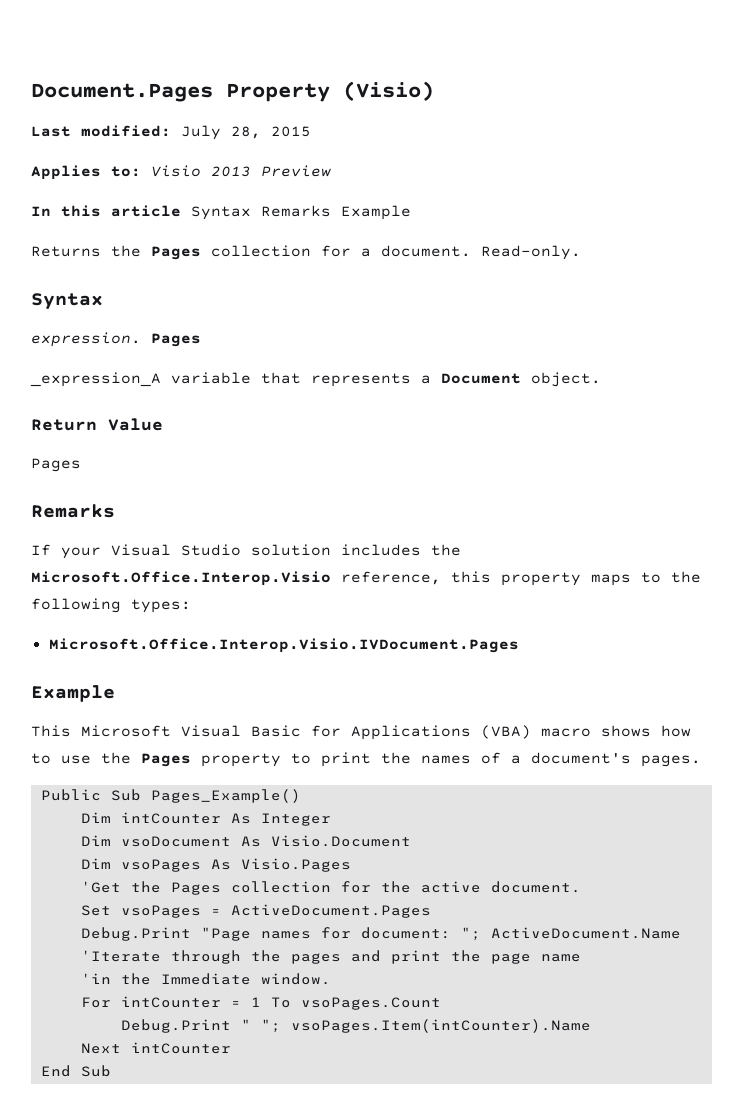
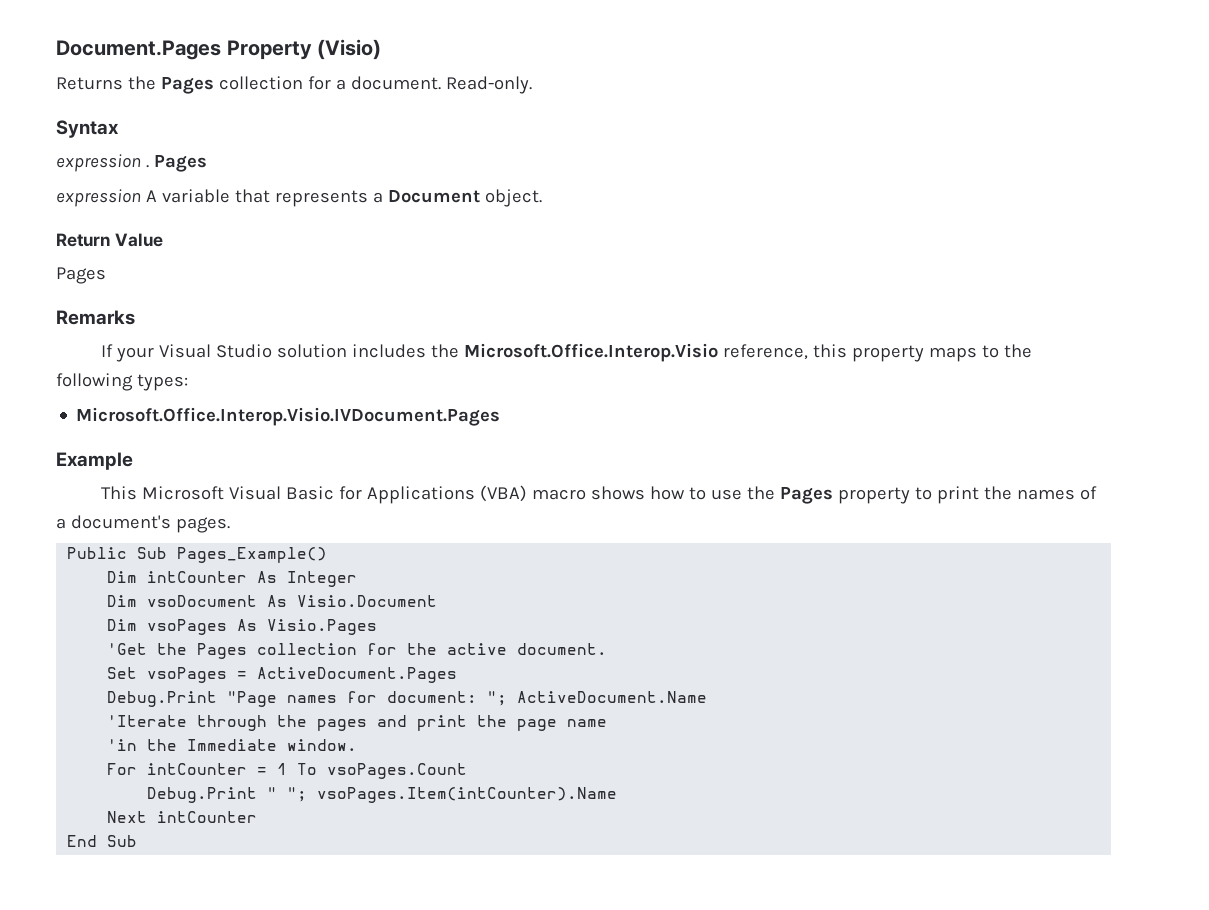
[31,125,311,140] [31,165,331,180] [31,205,411,220] // Last modified: July 28, 2015 // Applies to: Visio 2013 Preview // In this article Syntax Remarks Example -> (382, 49) none
[31,332,201,347] [30,372,161,387] expression. Pages // _expression_A -> [56,154,207,172] [56,189,157,207] expression . Pages // expression A

